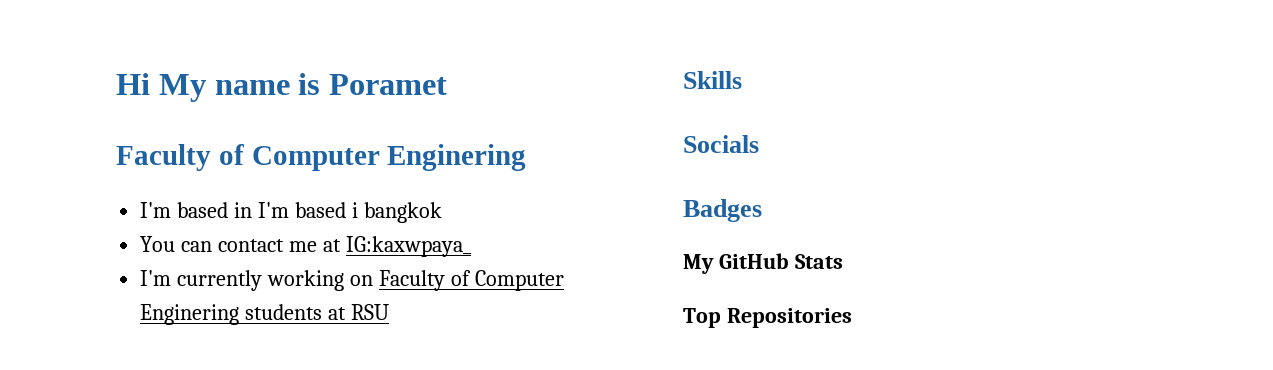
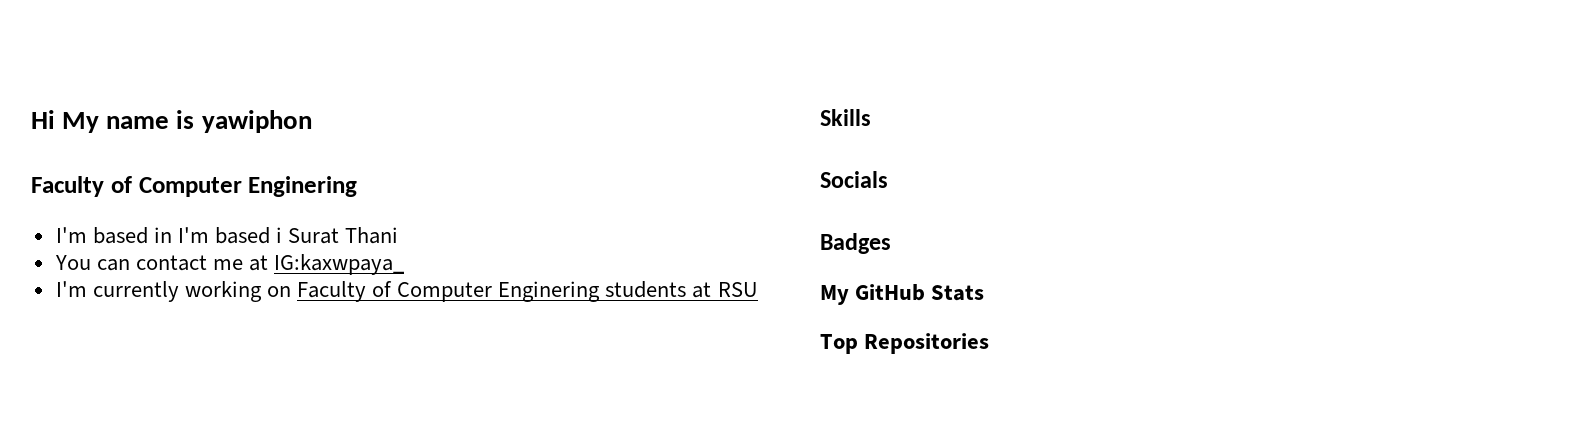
[329,74,448,95] Poramet -> [201,110,312,133] yawiphon
[363,202,442,223] bangkok -> [288,227,399,244] Surat Thani

